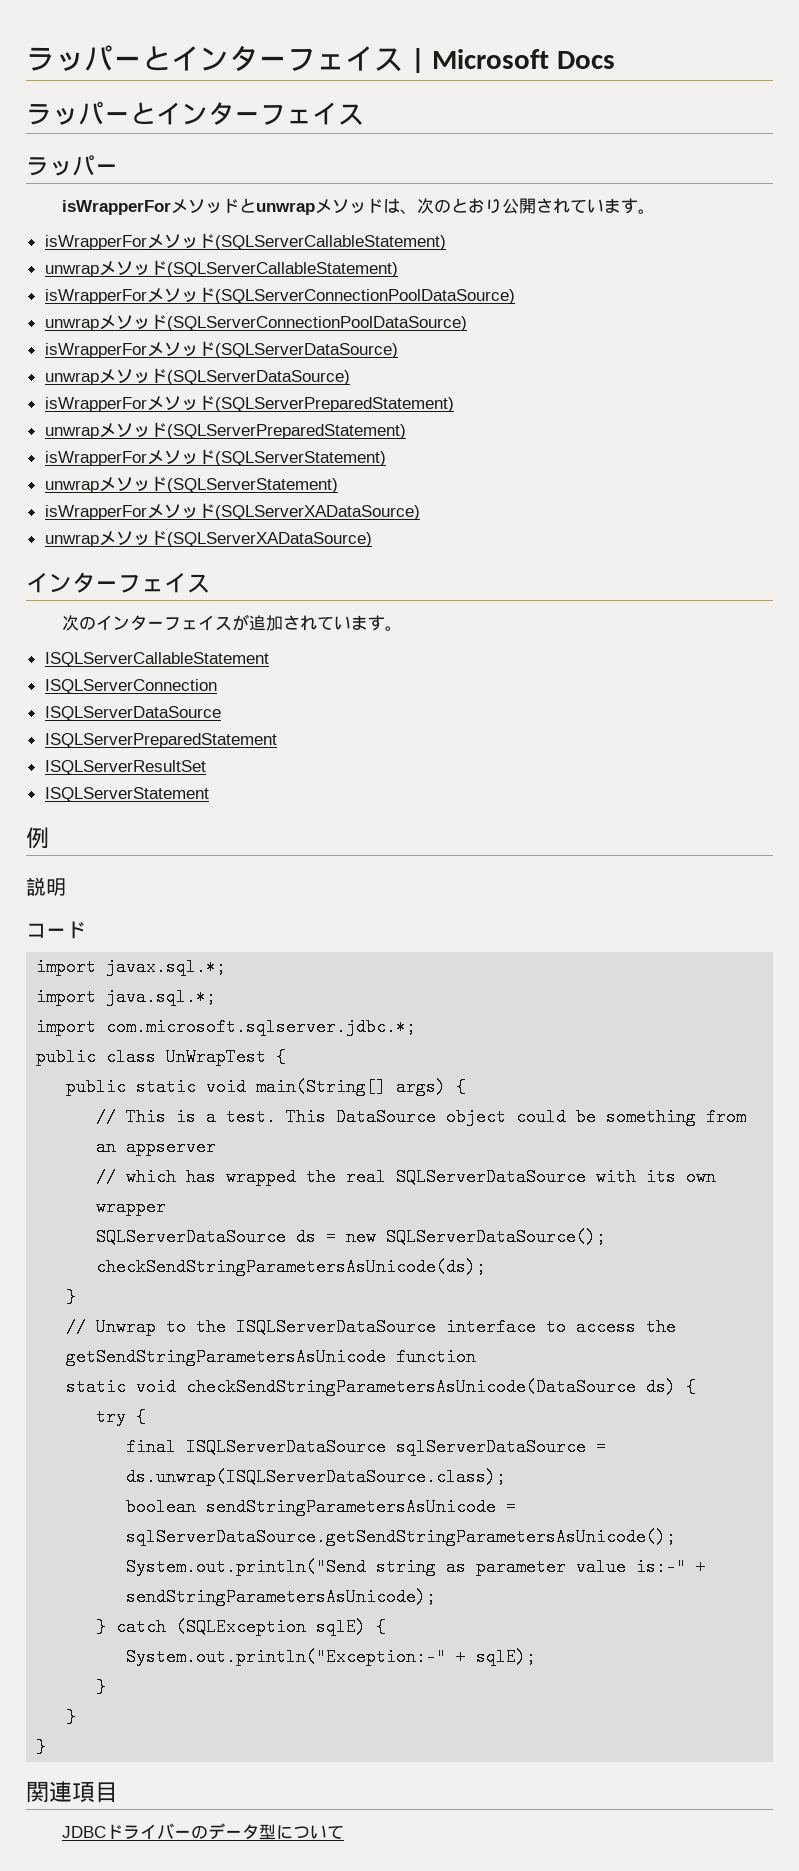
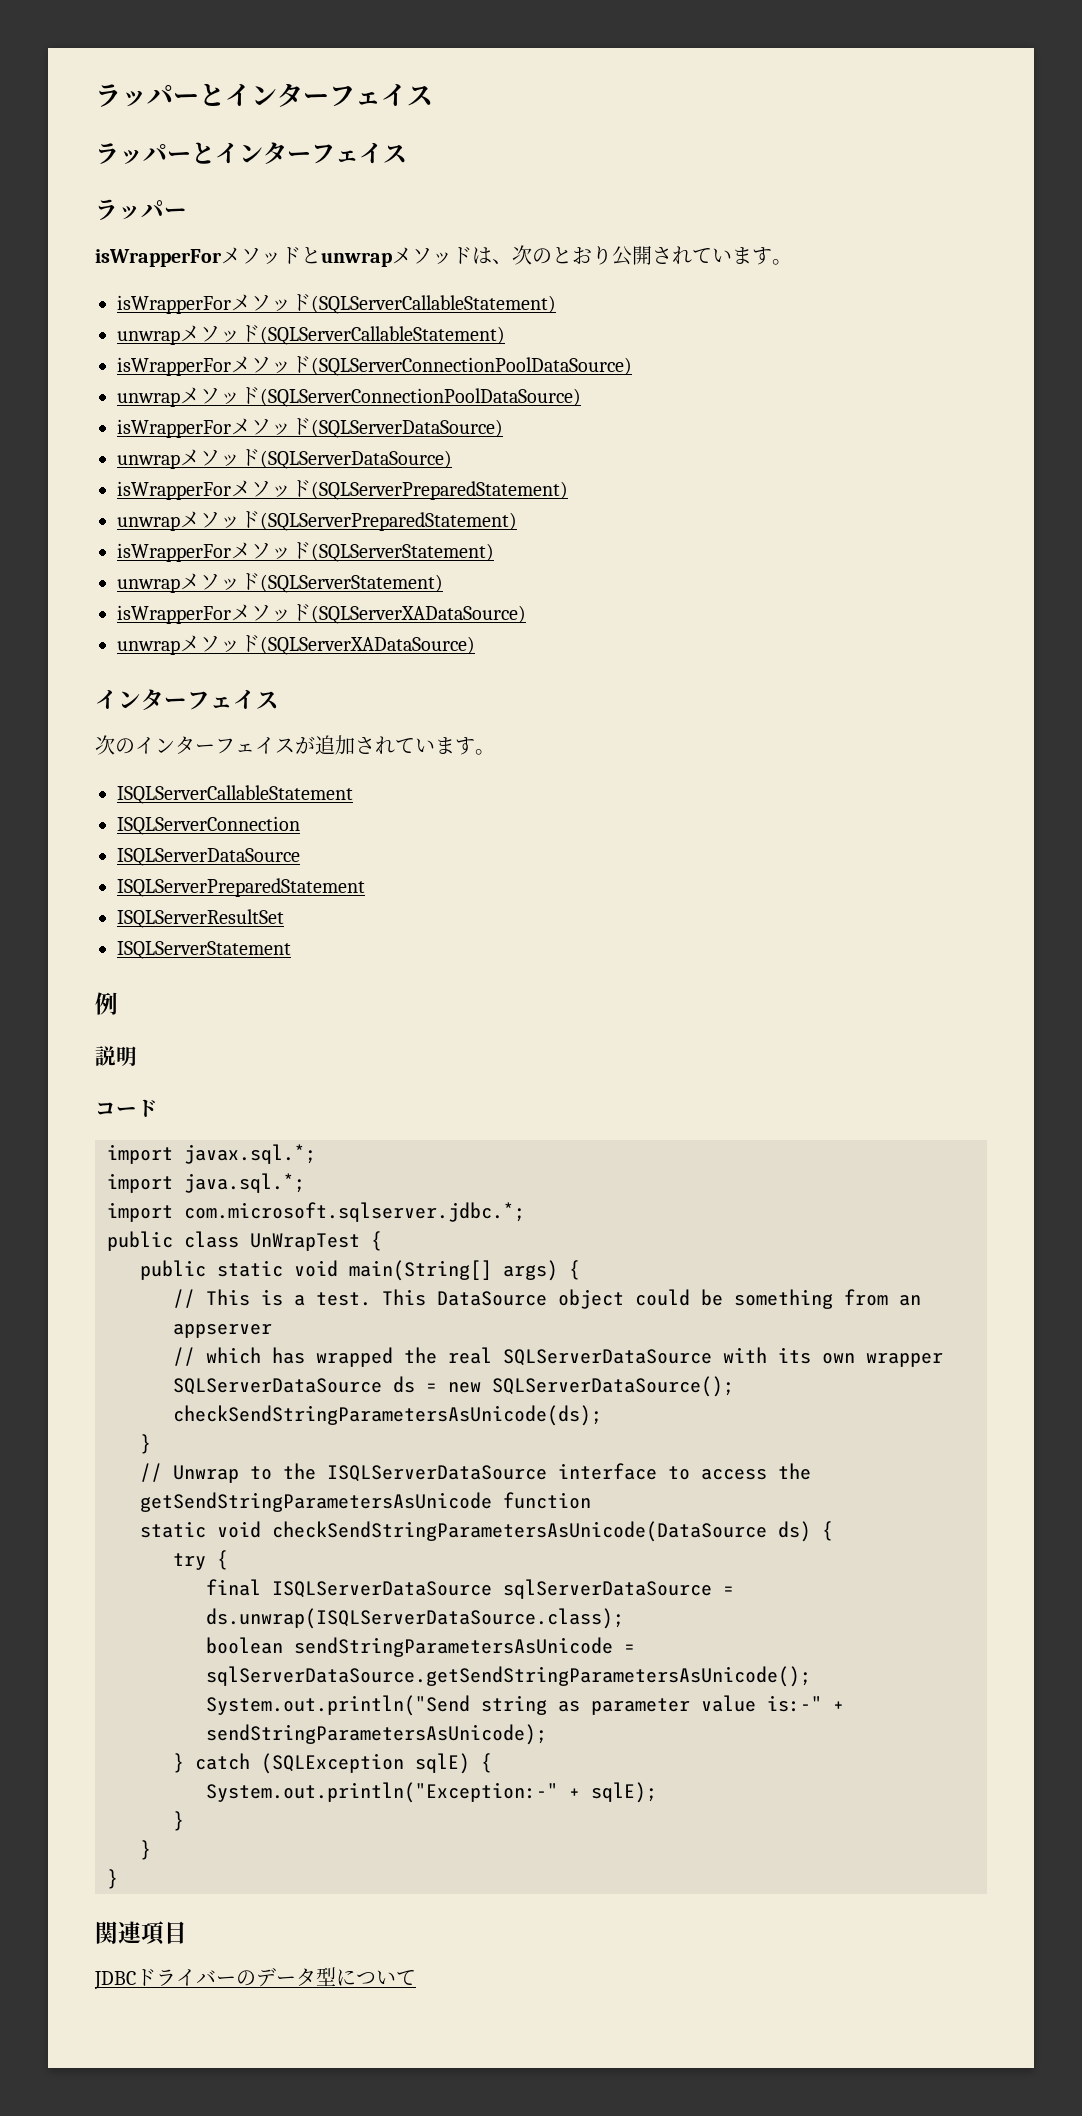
[26,45,616,73] ラッパーとインターフェイス | Microsoft Docs -> [95,83,433,107] ラッパーとインターフェイス

